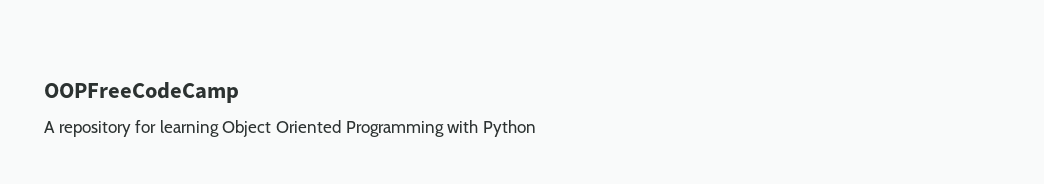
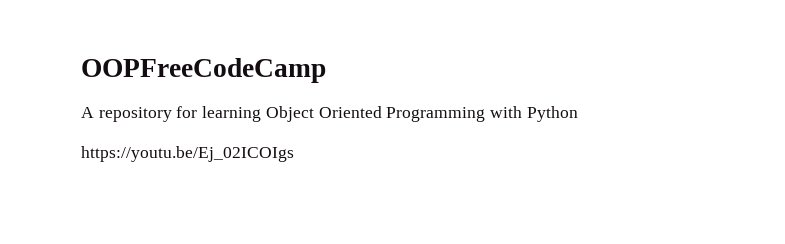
(536, 128) none -> [81,146,294,162] // https://youtu.be/Ej_02ICOIgs

